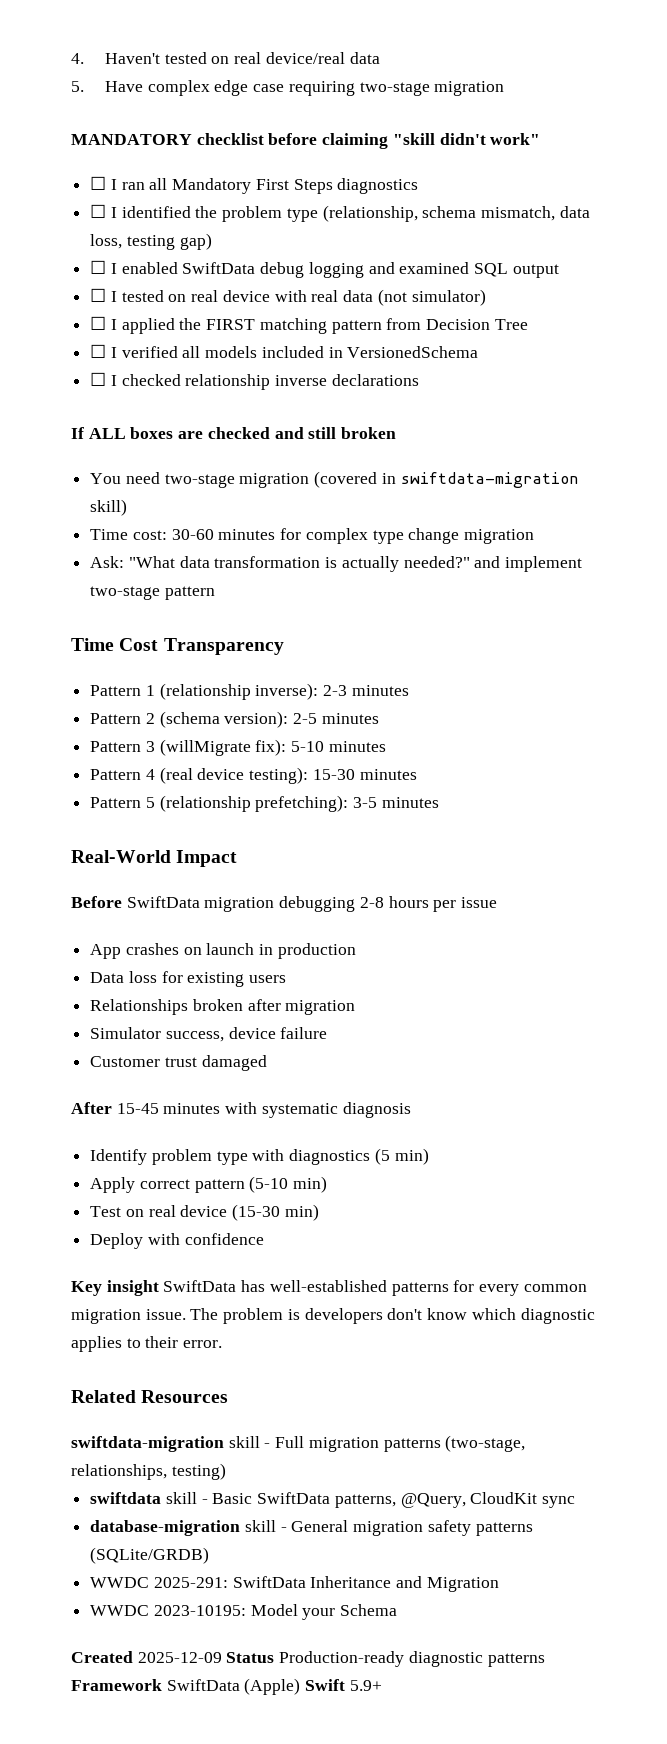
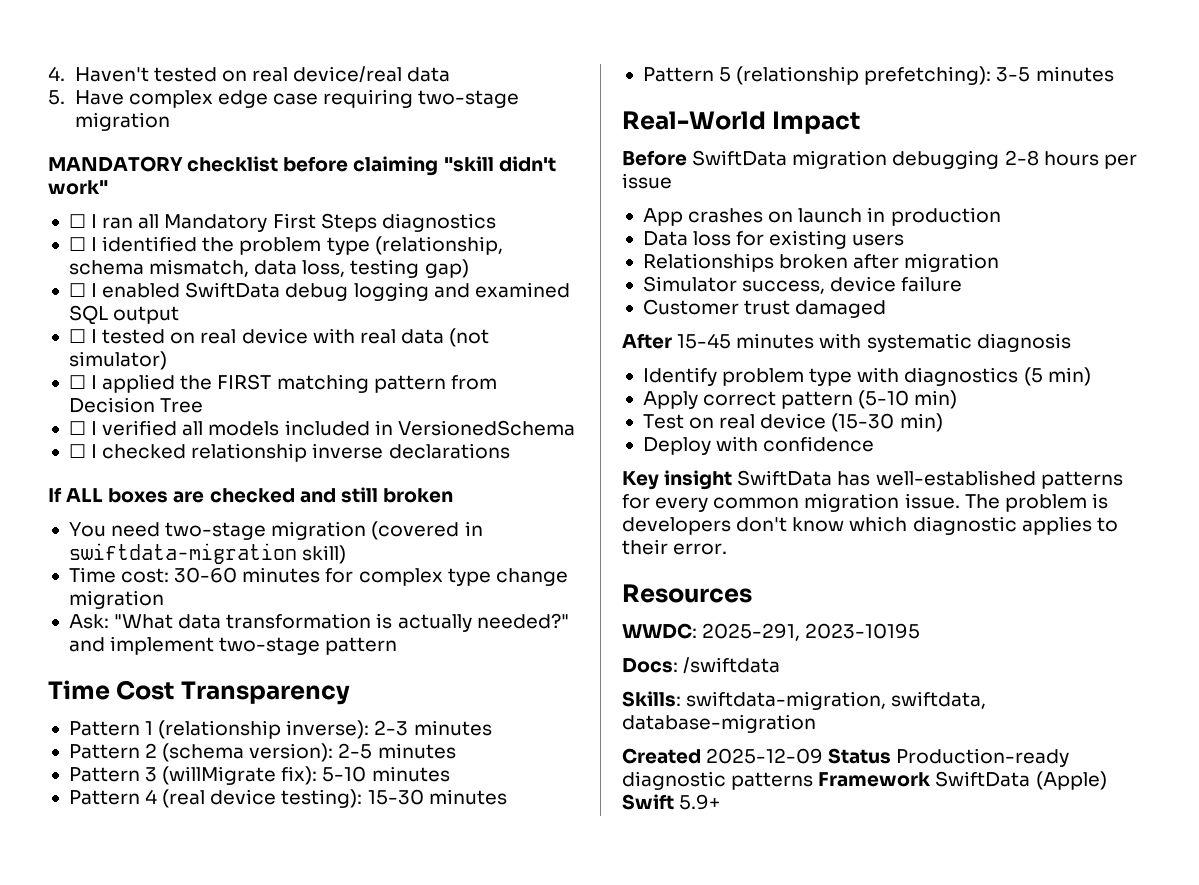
[71,1390,136,1403] Related -> (728, 549) none
[71,1435,526,1452] [71,1463,226,1480] [90,1492,576,1508] [90,1520,533,1536] [90,1547,210,1564] [90,1576,499,1592] [90,1604,398,1620] swiftdata-migration skill - Full migration patterns (two-stage, relationships, testing) // swiftdata skill - Basic SwiftData patterns, @Query, CloudKit sync // database-migration skill - General migration safety patterns (SQLite/GRDB) // WWDC 2025-291: SwiftData Inheritance and Migration // WWDC 2023-10195: Model your Schema -> [622,623,921,641] [622,657,781,674] [622,691,987,710] [622,714,816,733] WWDC: 2025-291, 2023-10195 // Docs: /swiftdata // Skills: swiftdata-migration, swiftdata, database-migration

